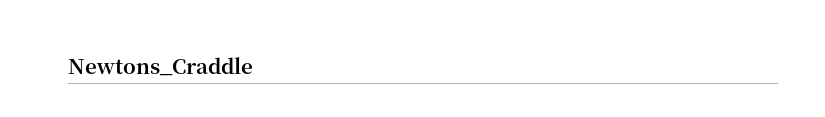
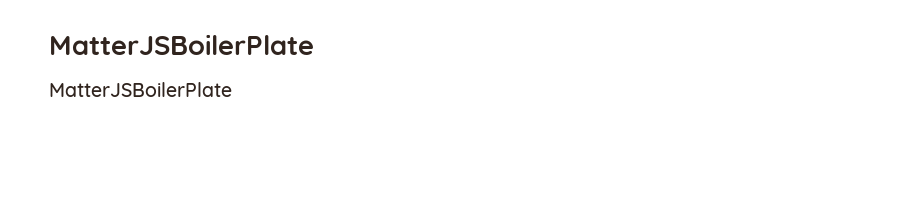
[68,57,253,76] Newtons_Craddle -> [49,34,314,55] [49,82,232,97] MatterJSBoilerPlate // MatterJSBoilerPlate

